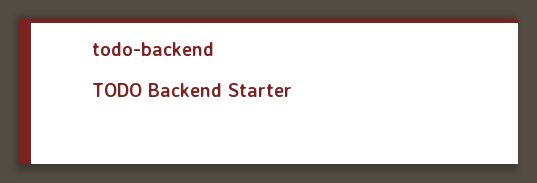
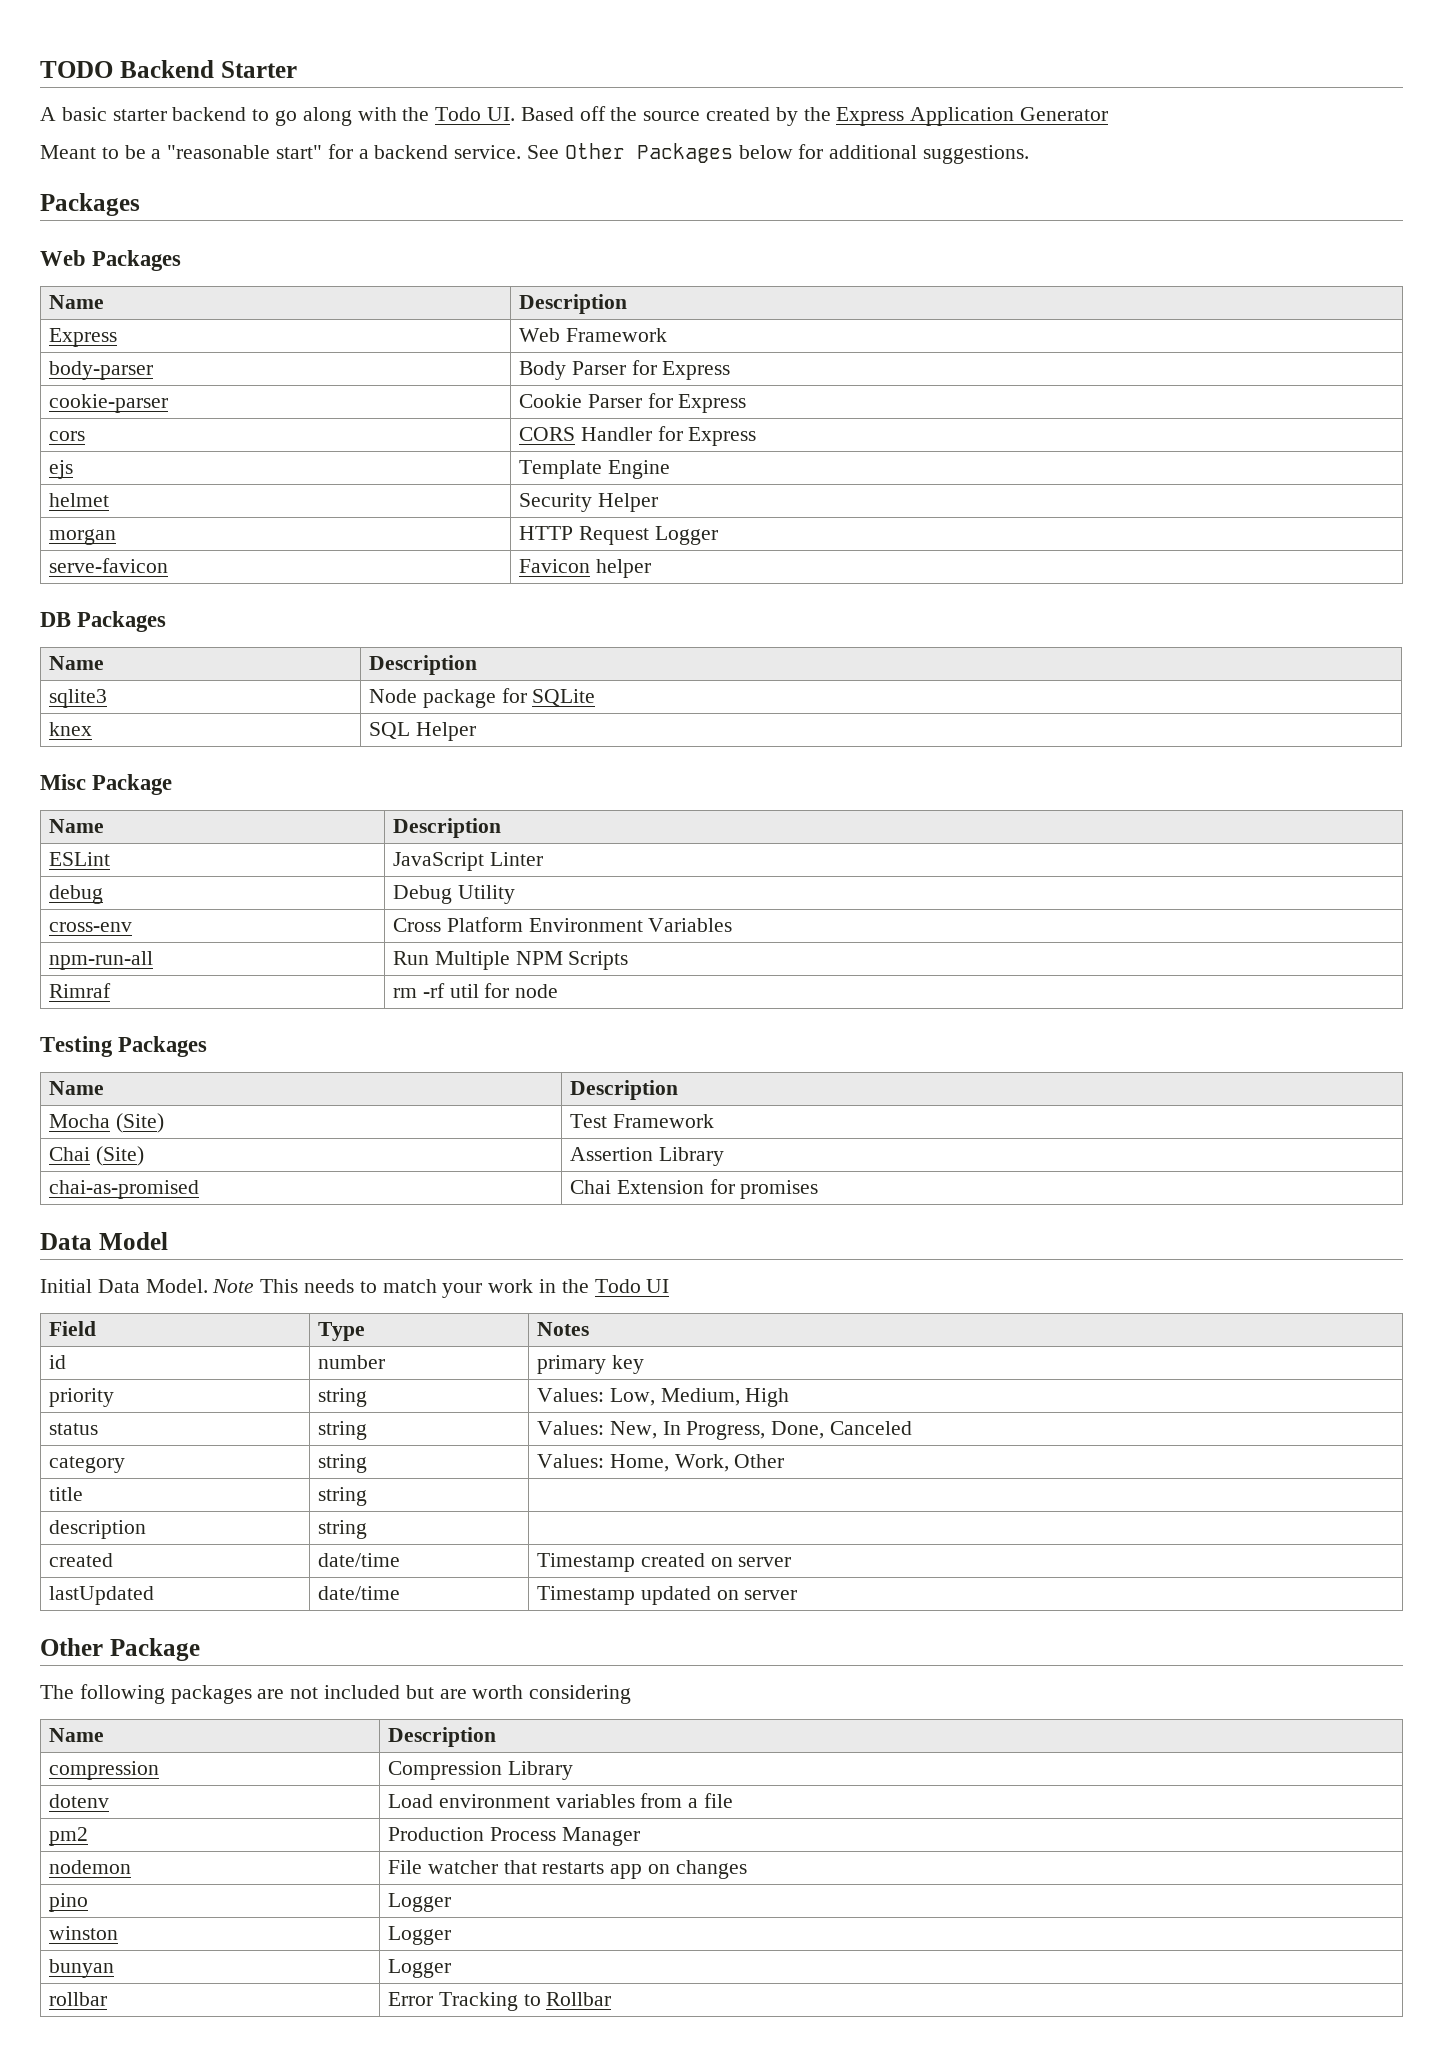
[92,42,214,56] todo-backend // -> (40, 69) none
(292, 90) none -> [40,106,1109,126] [40,143,1030,164] [40,193,140,216] [40,250,182,271] [49,295,105,309] [519,294,628,314] [49,328,118,347] [519,328,667,342] [49,361,154,380] [519,360,731,380] [49,394,169,413] [519,393,747,413] [49,431,86,441] [519,426,757,446] [49,460,74,479] [519,460,670,479] [49,493,110,507] [519,493,658,512] [49,529,117,545] [519,526,718,545] [49,558,169,573] [519,559,651,578] [40,611,167,632] [49,656,105,670] [369,655,478,675] [49,689,108,708] [369,688,596,708] [49,722,93,736] [369,722,476,741] [40,774,173,795] [49,819,105,833] [393,818,502,838] [49,852,111,866] [393,852,543,871] [49,885,104,904] [393,885,515,904] [49,922,133,932] [393,917,733,932] [49,951,154,970] [393,951,629,970] [49,983,112,998] [393,983,559,998] [40,1036,208,1057] [49,1081,105,1095] [570,1080,679,1100] [49,1113,164,1133] [570,1114,714,1128] [49,1146,144,1166] [570,1147,724,1166] [49,1180,200,1199] [570,1179,819,1199] [40,1232,168,1250] [40,1279,670,1298] [49,1321,97,1336] [318,1322,366,1341] [537,1322,590,1336] [49,1355,67,1369] [318,1355,386,1369] [537,1355,644,1374] [49,1388,115,1407] [318,1388,368,1407] [537,1388,790,1407] [49,1423,99,1435] [318,1421,368,1440] [537,1421,913,1440] [49,1456,126,1473] [318,1454,368,1473] [537,1454,785,1472] [49,1487,84,1501] [318,1487,368,1506] [49,1520,147,1539] [318,1520,368,1539] [49,1553,114,1567] [318,1553,401,1567] [537,1553,792,1572] [49,1586,155,1605] [318,1586,401,1600] [537,1586,798,1605] [40,1638,200,1661] [40,1684,632,1704] [49,1728,105,1742] [388,1727,497,1747] [49,1761,160,1780] [388,1761,573,1780] [49,1794,110,1808] [388,1793,734,1808] [49,1827,89,1846] [388,1827,640,1846] [49,1860,132,1874] [388,1860,747,1879] [49,1893,89,1912] [388,1893,452,1912] [49,1926,119,1940] [388,1926,452,1945] [49,1959,115,1978] [388,1959,452,1978] [49,1992,108,2006] [388,1992,612,2011] // A basic starter backend to go along with the Todo UI. Based off the source created by the Express Application Generator // Meant to be a "reasonable start" for a backend service. See Other Packages below for additional suggestions. // Packages // Web Packages // Name | Description // Express | Web Framework // body-parser | Body Parser for Express // cookie-parser | Cookie Parser for Express // cors | CORS Handler for Express // ejs | Template Engine // helmet | Security Helper // morgan | HTTP Request Logger // serve-favicon | Favicon helper // DB Packages // Name | Description // sqlite3 | Node package for SQLite // knex | SQL Helper // Misc Package // Name | Description // ESLint | JavaScript Linter // debug | Debug Utility // cross-env | Cross Platform Environment Variables // npm-run-all | Run Multiple NPM Scripts // Rimraf | rm -rf util for node // Testing Packages // Name | Description // Mocha (Site) | Test Framework // Chai (Site) | Assertion Library // chai-as-promised | Chai Extension for promises // Data Model // Initial Data Model. Note This needs to match your work in the Todo UI // Field | Type | Notes // id | number | primary key // priority | string | Values: Low, Medium, High // status | string | Values: New, In Progress, Done, Canceled // category | string | Values: Home, Work, Other // title | string | // description | string | // created | date/time | Timestamp created on server // lastUpdated | date/time | Timestamp updated on server // Other Package // The following packages are not included but are worth considering // Name | Description // compression | Compression Library // dotenv | Load environment variables from a file // pm2 | Production Process Manager // nodemon | File watcher that restarts app on changes // pino | Logger // winston | Logger // bunyan | Logger // rollbar | Error Tracking to Rollbar

